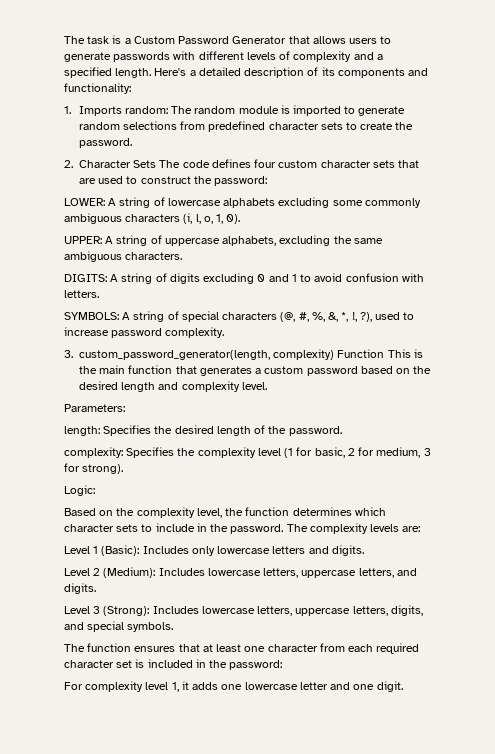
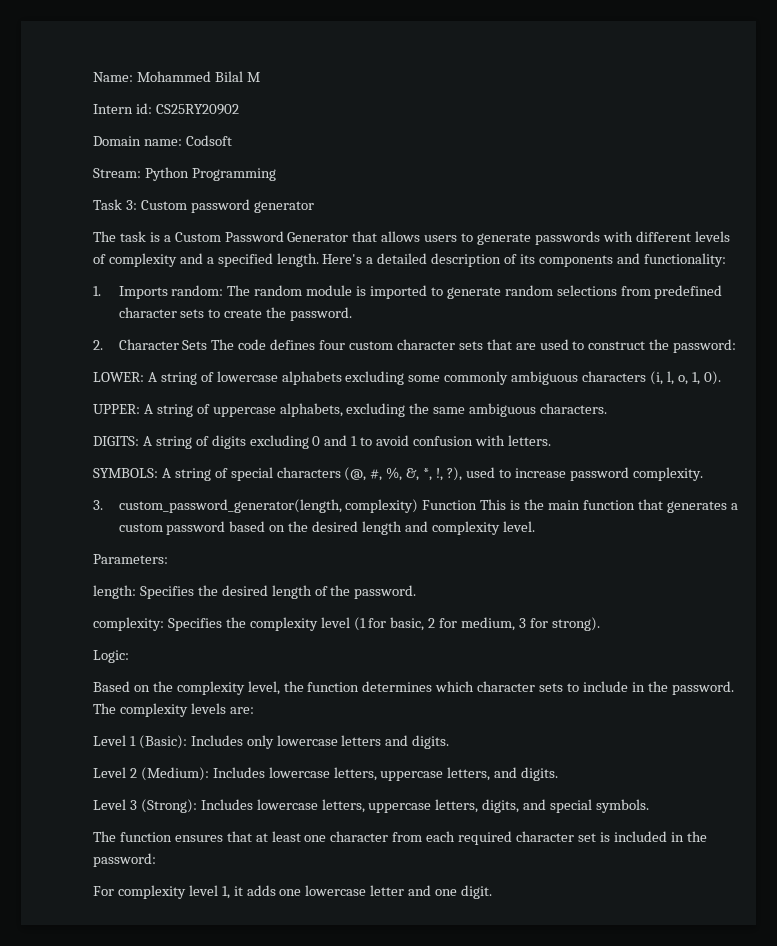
(64, 40) none -> [93,71,260,82] [93,103,239,115] [93,135,232,146] [93,167,276,181] [93,199,314,213] Name: Mohammed Bilal M // Intern id: CS25RY20902 // Domain name: Codsoft // Stream: Python Programming // Task 3: Custom password generator //

